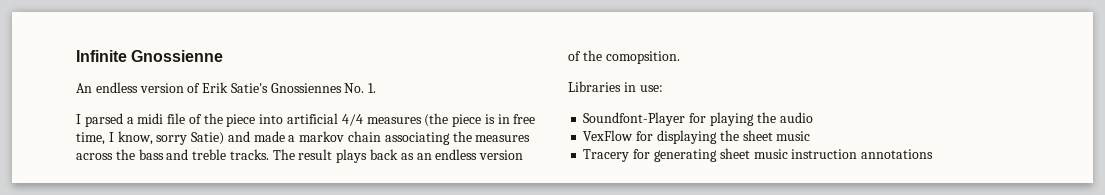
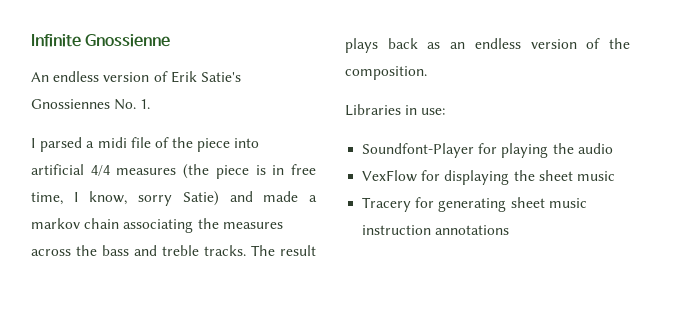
[605,51,680,64] comopsition. -> [345,66,427,80] composition.

